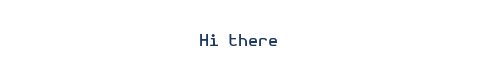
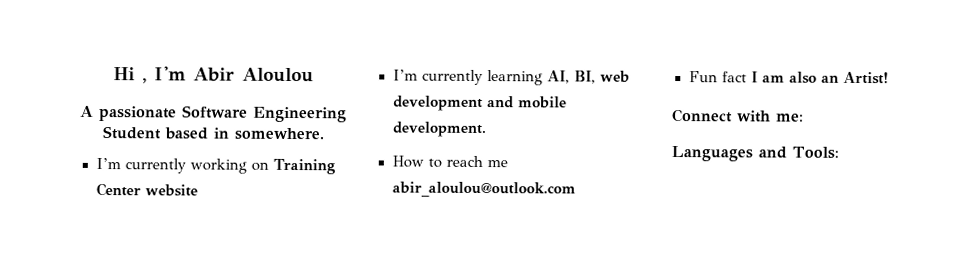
[227,34,278,46] there -> [142,66,314,84] [80,105,347,123] [101,126,324,141] [95,157,337,175] [95,182,198,197] [392,69,630,86] [392,95,567,111] [391,121,487,138] [391,155,508,168] [391,181,576,198] [688,71,889,85] [672,108,804,123] [671,145,839,162] , I'm Abir Aloulou // A passionate Software Engineering Student based in somewhere. // I’m currently working on Training Center website // I’m currently learning AI, BI, web development and mobile development. // How to reach me abir_aloulou@outlook.com // Fun fact I am also an Artist! // Connect with me: // Languages and Tools:

